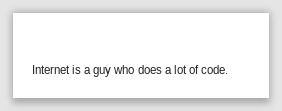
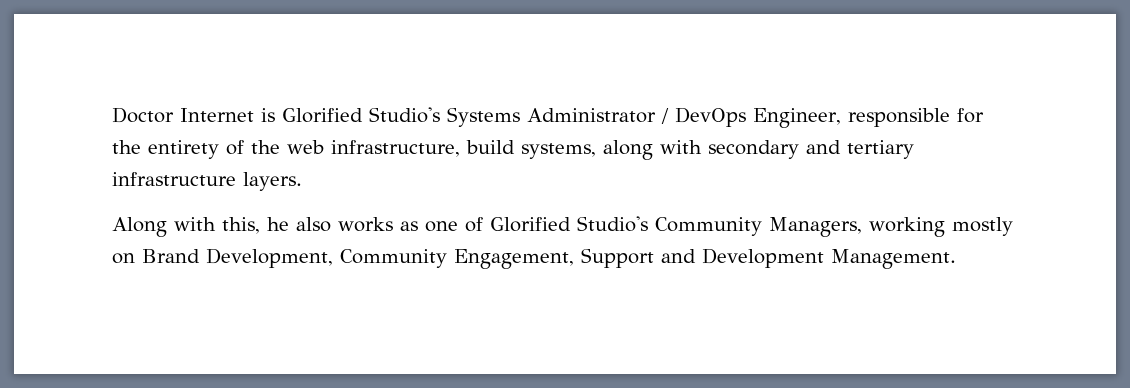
(32, 69) none -> [112,107,174,123] Doctor
[84,65,228,77] a guy who does a lot of code. -> [282,107,984,128] [112,140,914,160] [112,172,302,191] [112,216,1013,237] [112,248,956,269] Glorified Studio's Systems Administrator / DevOps Engineer, responsible for the entirety of the web infrastructure, build systems, along with secondary and tertiary infrastructure layers. // Along with this, he also works as one of Glorified Studio's Community Managers, working mostly on Brand Development, Community Engagement, Support and Development Management.

